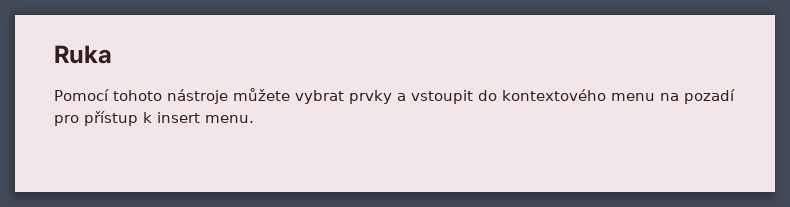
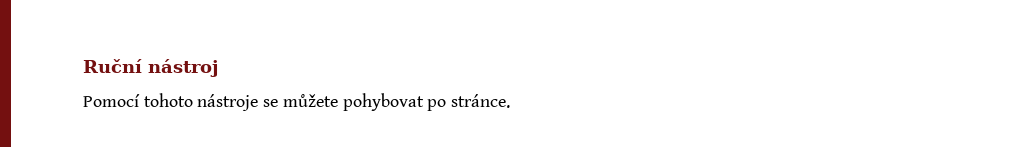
[54,45,112,64] Ruka -> [83,59,219,77] Ruční nástroj
[233,88,735,104] [54,111,254,126] můžete vybrat prvky a vstoupit do kontextového menu na pozadí pro přístup k insert menu. -> [263,93,511,111] se můžete pohybovat po stránce.

